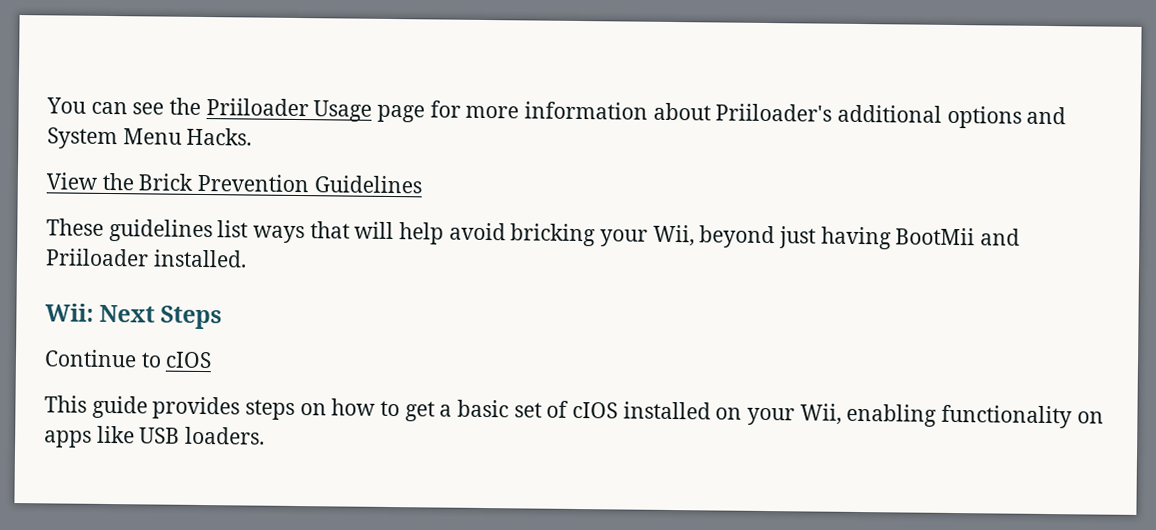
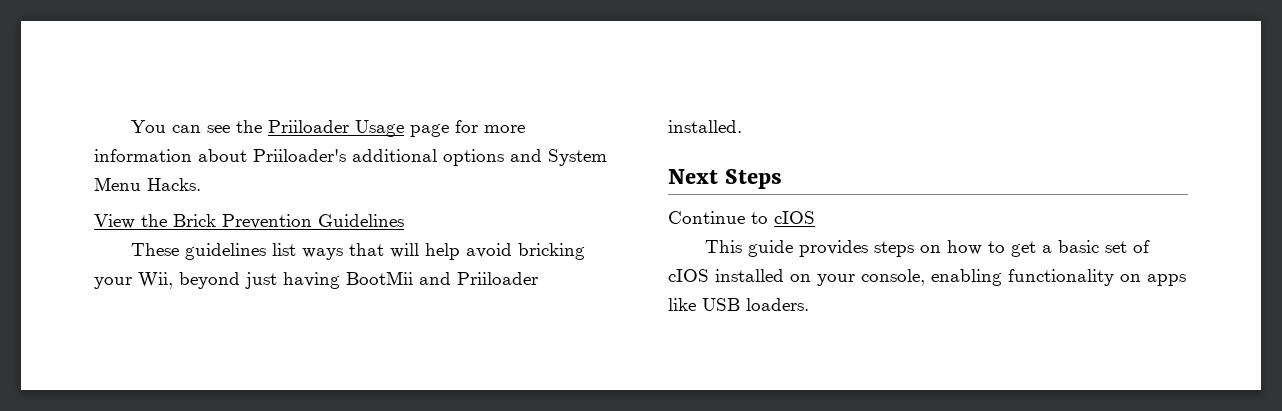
[45,303,94,322] Wii: -> (742, 126) none
[799,403,842,425] Wii, -> [861,269,925,286] console,

